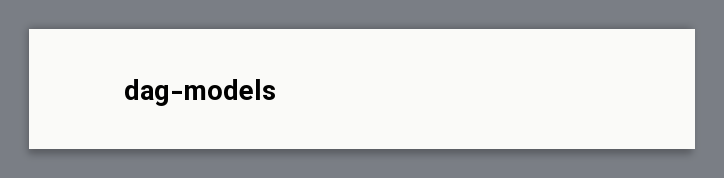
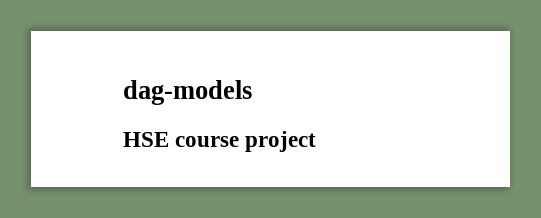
(276, 92) none -> [123,131,317,152] // HSE course project

